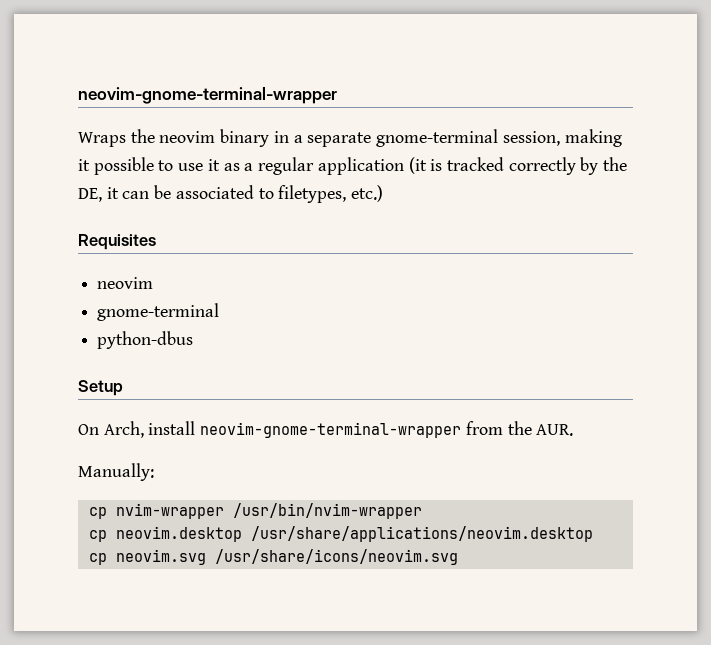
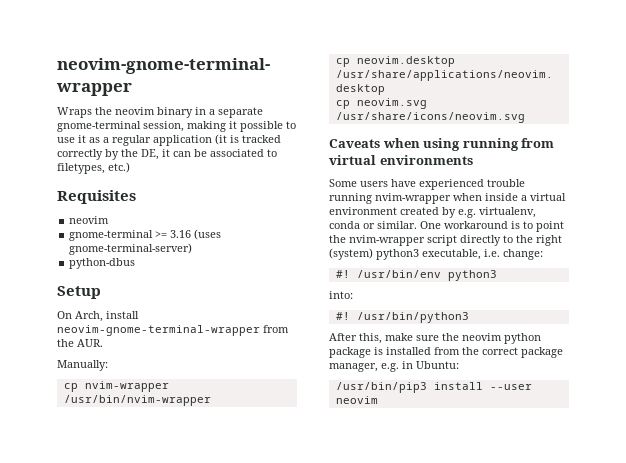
(220, 312) none -> [155,229,222,240] [69,243,193,255] >= 3.16 (uses gnome-terminal-server)
(458, 557) none -> [329,138,555,151] [329,155,473,165] [329,179,525,190] [329,193,566,204] [329,207,536,218] [329,221,564,232] [329,235,562,246] [329,248,543,260] [335,270,497,281] [329,291,353,299] [335,312,469,323] [329,333,541,344] [329,347,563,358] [329,361,459,372] [335,382,532,393] [335,396,378,404] // Caveats when using running from virtual environments // Some users have experienced trouble running nvim-wrapper when inside a virtual environment created by e.g. virtualenv, conda or similar. One workaround is to point the nvim-wrapper script directly to the right (system) python3 executable, i.e. change: // #! /usr/bin/env python3 // into: // #! /usr/bin/python3 // After this, make sure the neovim python package is installed from the correct package manager, e.g. in Ubuntu: // /usr/bin/pip3 install --user neovim

